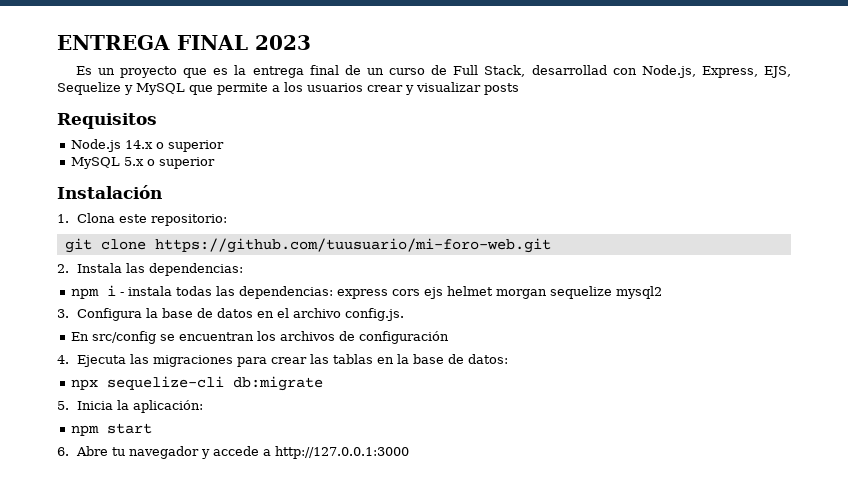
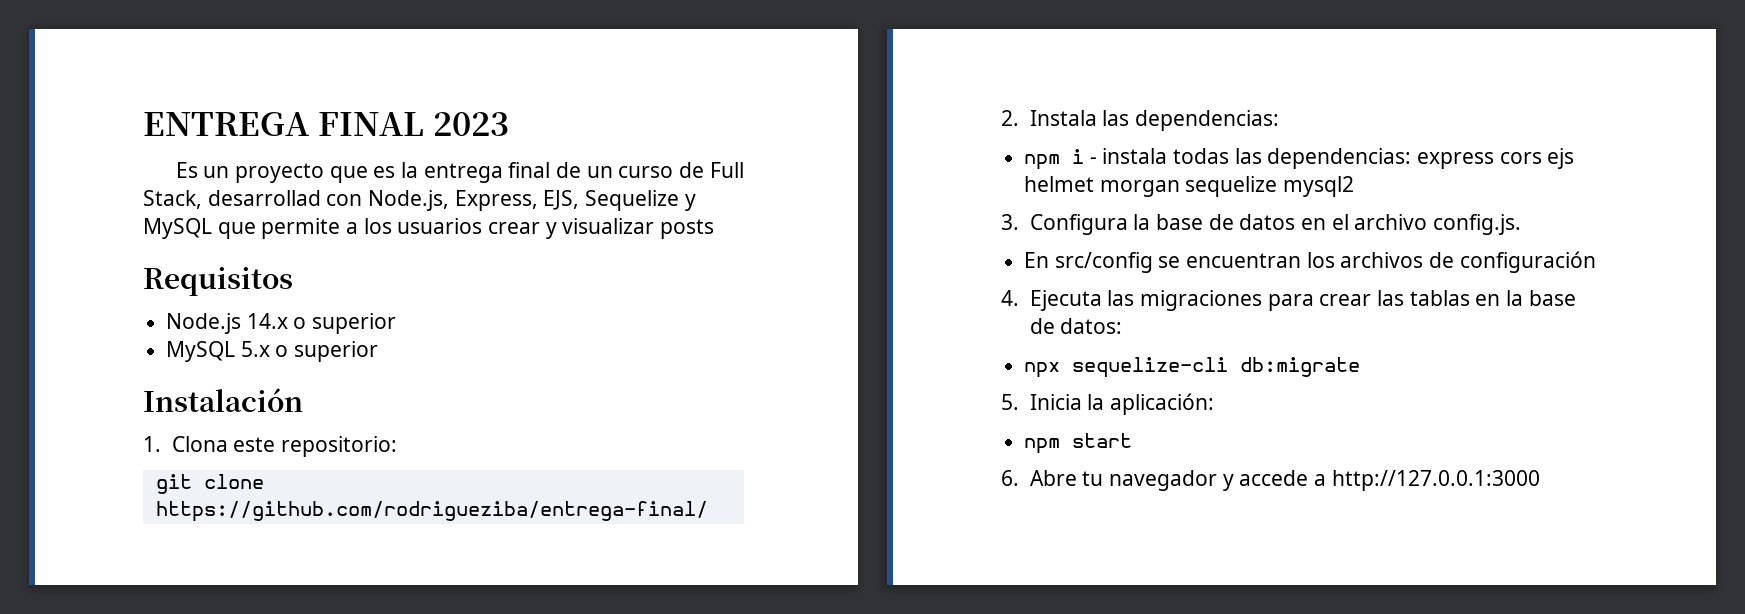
[154,238,551,253] https://github.com/tuusuario/mi-foro-web.git -> [155,501,708,522] https://github.com/rodrigueziba/entrega-final/

